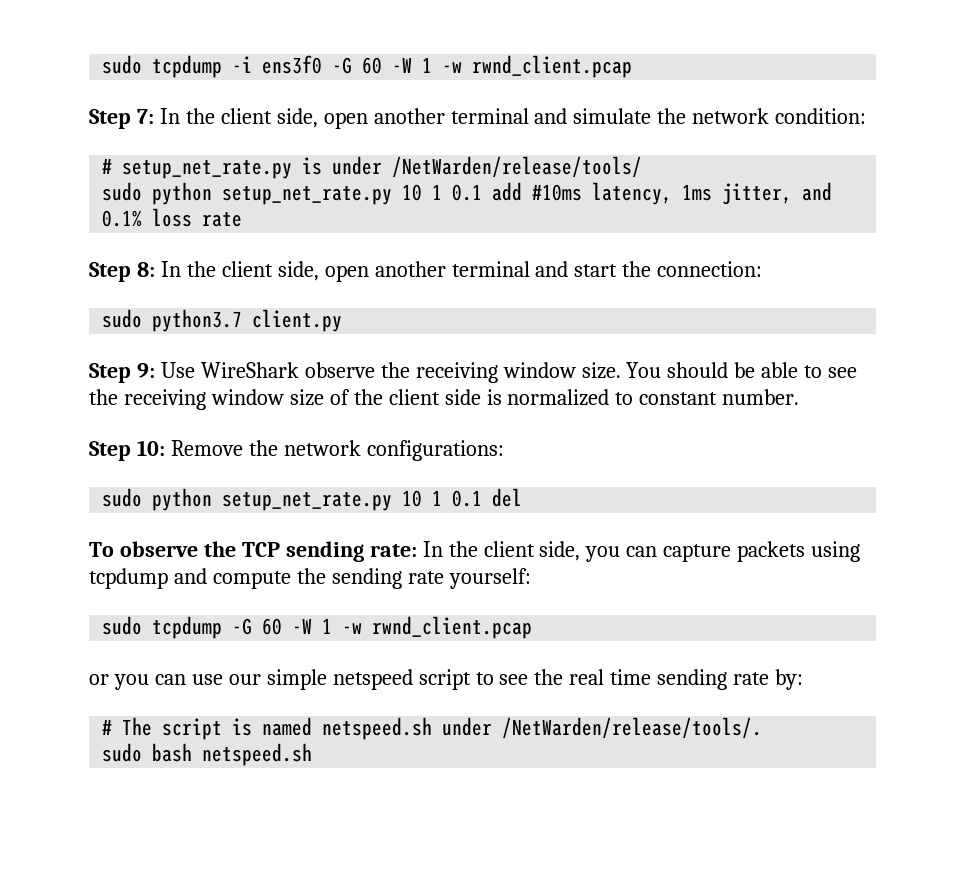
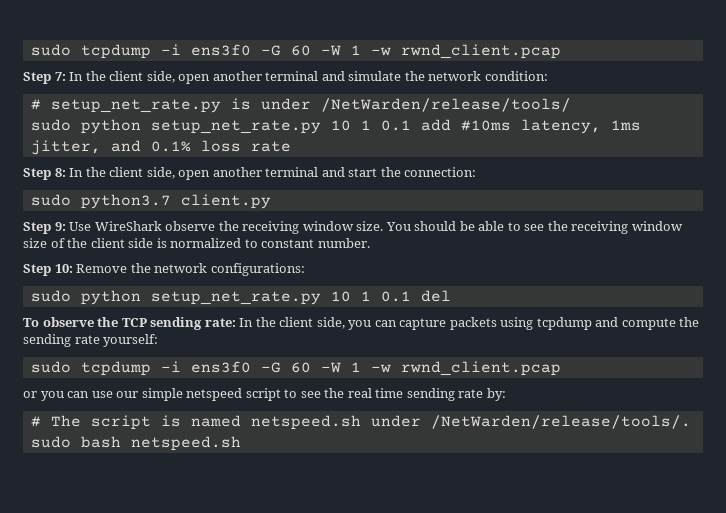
(223, 627) none -> [160,361,251,373] -i ens3f0

